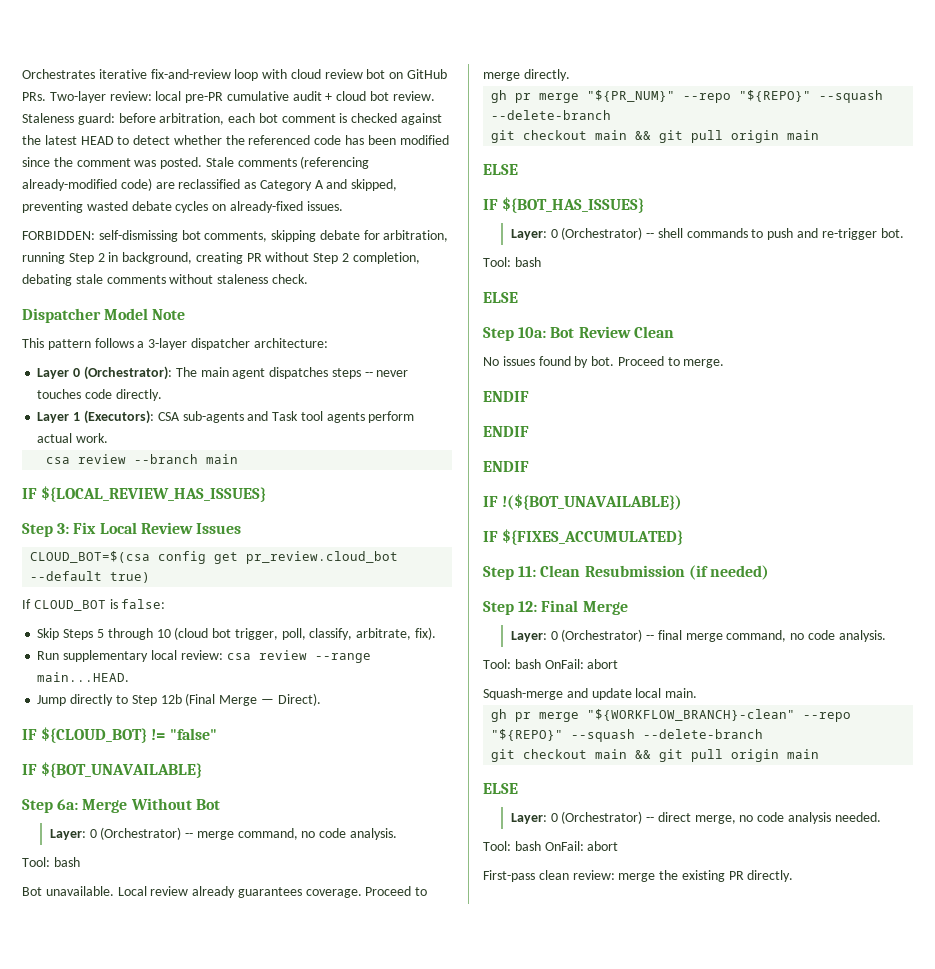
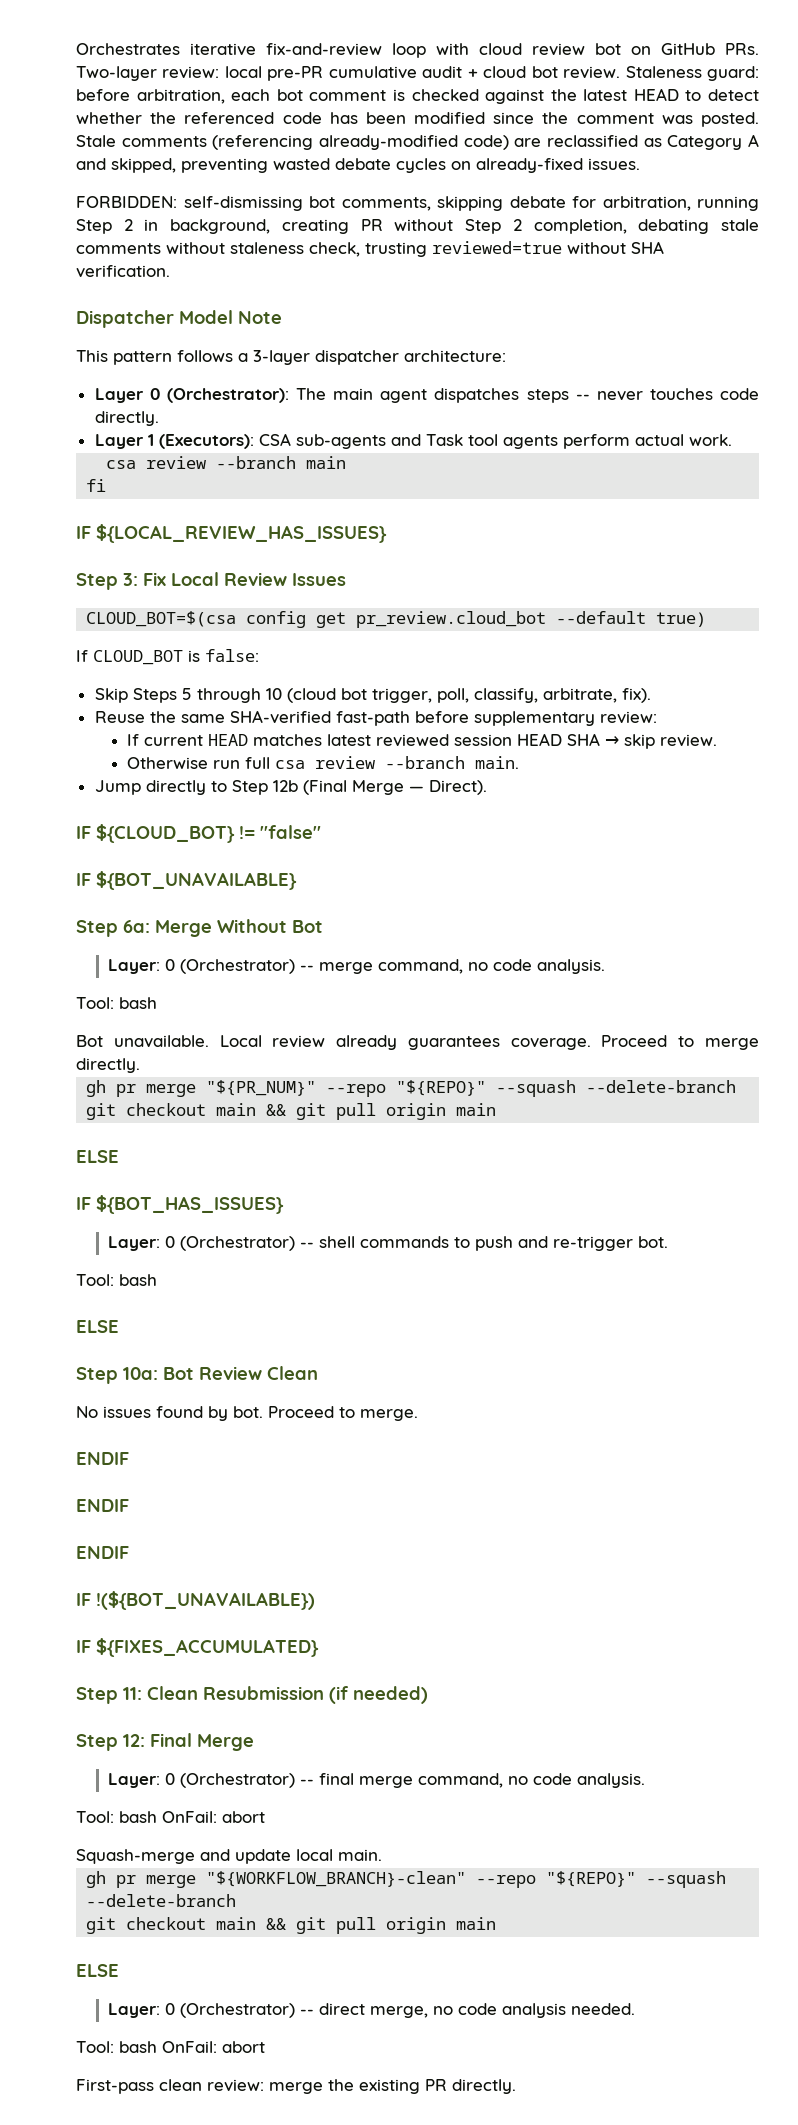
[271,274,308,284] check. -> [309,241,664,257] [76,265,170,278] check, trusting reviewed=true without SHA verification.
(239, 459) none -> [86,479,107,492] // fi
[37,650,371,663] [37,672,130,682] Run supplementary local review: csa review --range main...HEAD. -> [94,710,657,726] [127,733,718,749] [127,756,520,769] Reuse the same SHA-verified fast-path before supplementary review: // If current HEAD matches latest reviewed session HEAD SHA → skip review. // Otherwise run full csa review --branch main.

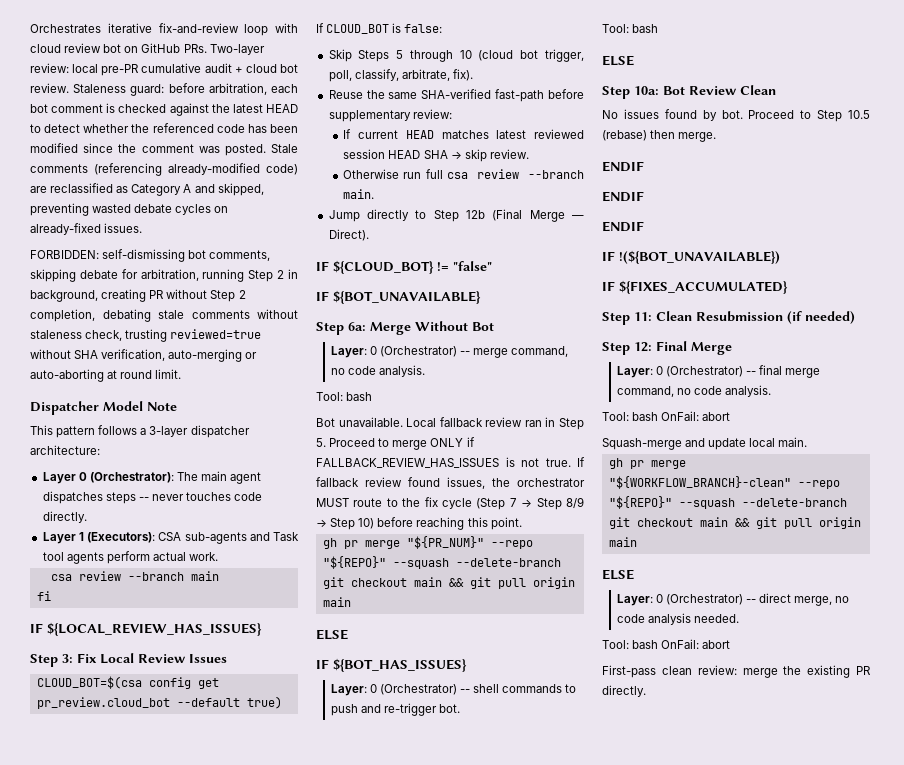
[76,265,170,278] verification. -> [101,349,258,362] [30,369,182,382] verification, auto-merging or auto-aborting at round limit.
[272,1035,760,1050] [76,1058,140,1073] review already guarantees coverage. Proceed to merge directly. -> [439,417,584,430] [316,437,475,450] [316,457,585,468] [316,477,585,489] [316,497,584,510] [316,517,522,530] fallback review ran in Step 5. Proceed to merge ONLY if FALLBACK_REVIEW_HAS_ISSUES is not true. If fallback review found issues, the orchestrator MUST route to the fix cycle (Step 7 → Step 8/9 → Step 10) before reaching this point.
(355, 1412) none -> [817,110,870,122] [602,130,676,141] Step 10.5 (rebase) then

